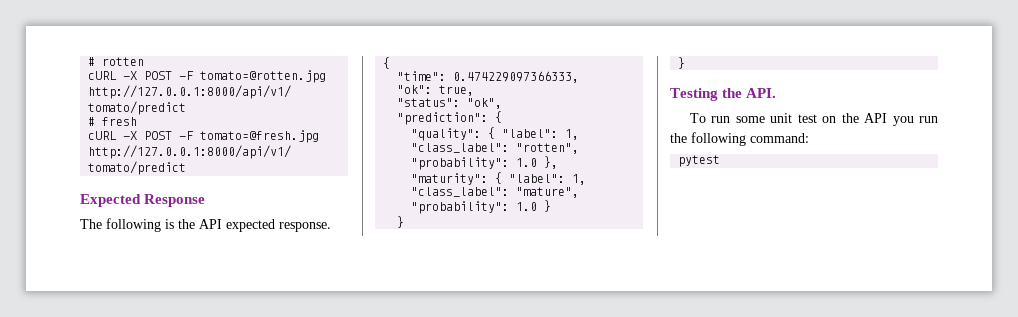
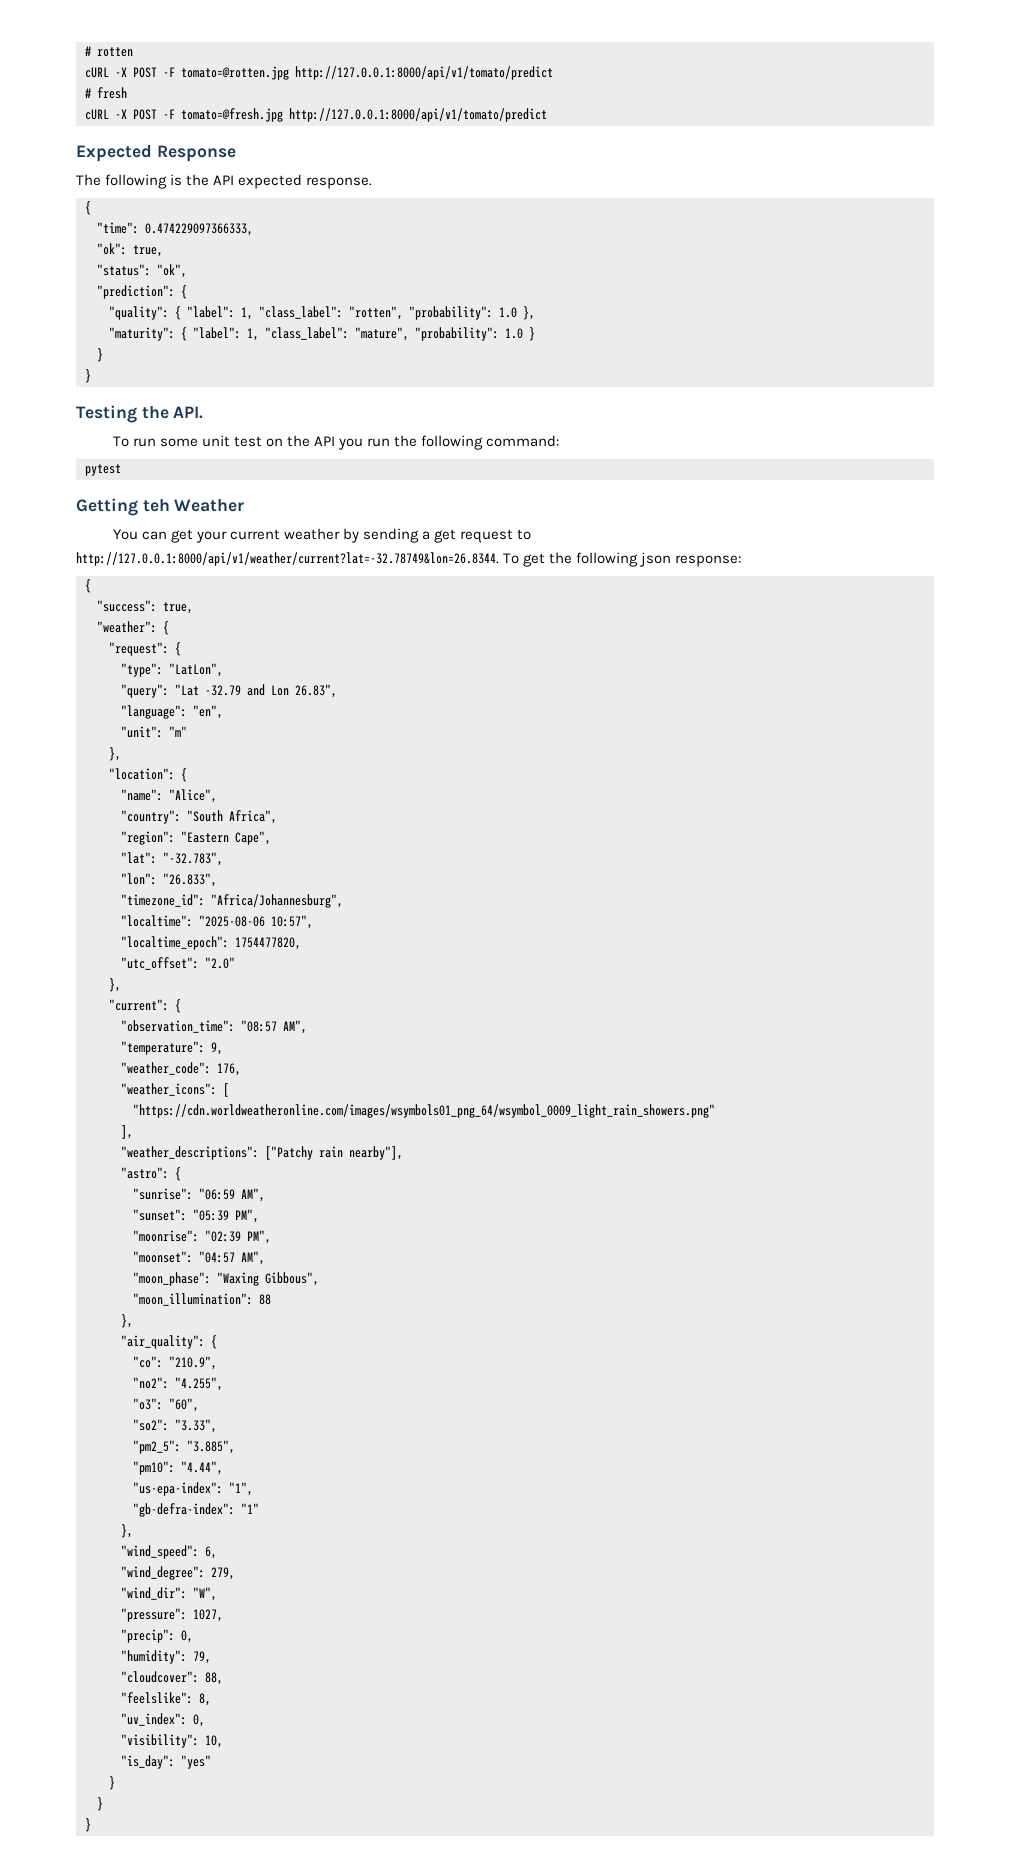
(721, 161) none -> [76,498,245,516] [112,528,532,543] [76,552,742,567] [85,579,91,593] [97,600,193,614] [97,621,169,635] [109,642,181,656] [121,663,223,677] [121,684,337,698] [121,705,223,719] [121,726,187,738] [109,747,121,761] [109,768,187,782] [121,789,217,803] [121,810,277,824] [121,831,271,845] [121,852,223,866] [121,873,217,887] [121,894,343,908] [121,915,313,929] [121,936,301,950] [121,957,235,970] [109,978,121,992] [109,999,181,1013] [121,1020,307,1034] [121,1041,223,1055] [121,1062,241,1076] [121,1083,229,1097] [133,1104,715,1118] [121,1125,133,1139] [121,1146,403,1160] [121,1167,181,1181] [133,1188,265,1202] [133,1209,259,1223] [133,1230,271,1244] [133,1251,265,1265] [133,1272,319,1286] [133,1293,271,1306] [121,1314,133,1328] [121,1335,217,1349] [133,1356,217,1370] [133,1377,223,1391] [133,1398,199,1412] [133,1419,217,1433] [133,1440,235,1454] [133,1461,223,1475] [133,1482,253,1496] [133,1503,259,1517] [121,1524,133,1538] [121,1545,217,1559] [121,1566,235,1580] [121,1587,217,1601] [121,1608,223,1622] [121,1629,193,1643] [121,1650,211,1664] [121,1671,223,1685] [121,1692,211,1706] [121,1713,205,1727] [121,1734,223,1748] [121,1755,211,1769] [109,1776,115,1790] [97,1797,103,1811] [85,1818,91,1832] // Getting teh Weather // You can get your current weather by sending a get request to http://127.0.0.1:8000/api/v1/weather/current?lat=-32.78749&lon=26.8344. To get the following json response: // { // "success": true, // "weather": { // "request": { // "type": "LatLon", // "query": "Lat -32.79 and Lon 26.83", // "language": "en", // "unit": "m" // }, // "location": { // "name": "Alice", // "country": "South Africa", // "region": "Eastern Cape", // "lat": "-32.783", // "lon": "26.833", // "timezone_id": "Africa/Johannesburg", // "localtime": "2025-08-06 10:57", // "localtime_epoch": 1754477820, // "utc_offset": "2.0" // }, // "current": { // "observation_time": "08:57 AM", // "temperature": 9, // "weather_code": 176, // "weather_icons": [ // "https://cdn.worldweatheronline.com/images/wsymbols01_png_64/wsymbol_0009_light_rain_showers.png" // ], // "weather_descriptions": ["Patchy rain nearby"], // "astro": { // "sunrise": "06:59 AM", // "sunset": "05:39 PM", // "moonrise": "02:39 PM", // "moonset": "04:57 AM", // "moon_phase": "Waxing Gibbous", // "moon_illumination": 88 // }, // "air_quality": { // "co": "210.9", // "no2": "4.255", // "o3": "60", // "so2": "3.33", // "pm2_5": "3.885", // "pm10": "4.44", // "us-epa-index": "1", // "gb-defra-index": "1" // }, // "wind_speed": 6, // "wind_degree": 279, // "wind_dir": "W", // "pressure": 1027, // "precip": 0, // "humidity": 79, // "cloudcover": 88, // "feelslike": 8, // "uv_index": 0, // "visibility": 10, // "is_day": "yes" // } // } // }

